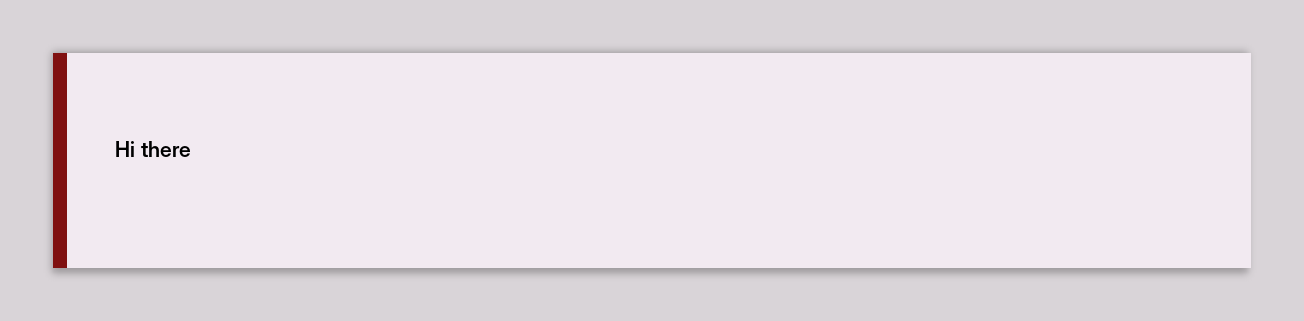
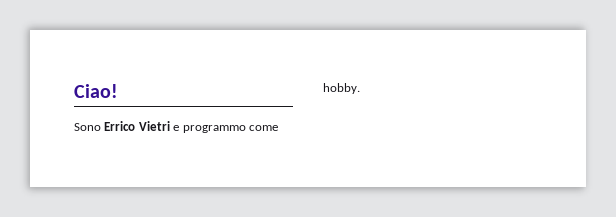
[115,141,191,157] Hi there -> [74,84,118,98] [74,121,278,133] [323,83,360,94] Ciao! // Sono Errico Vietri e programmo come hobby.

